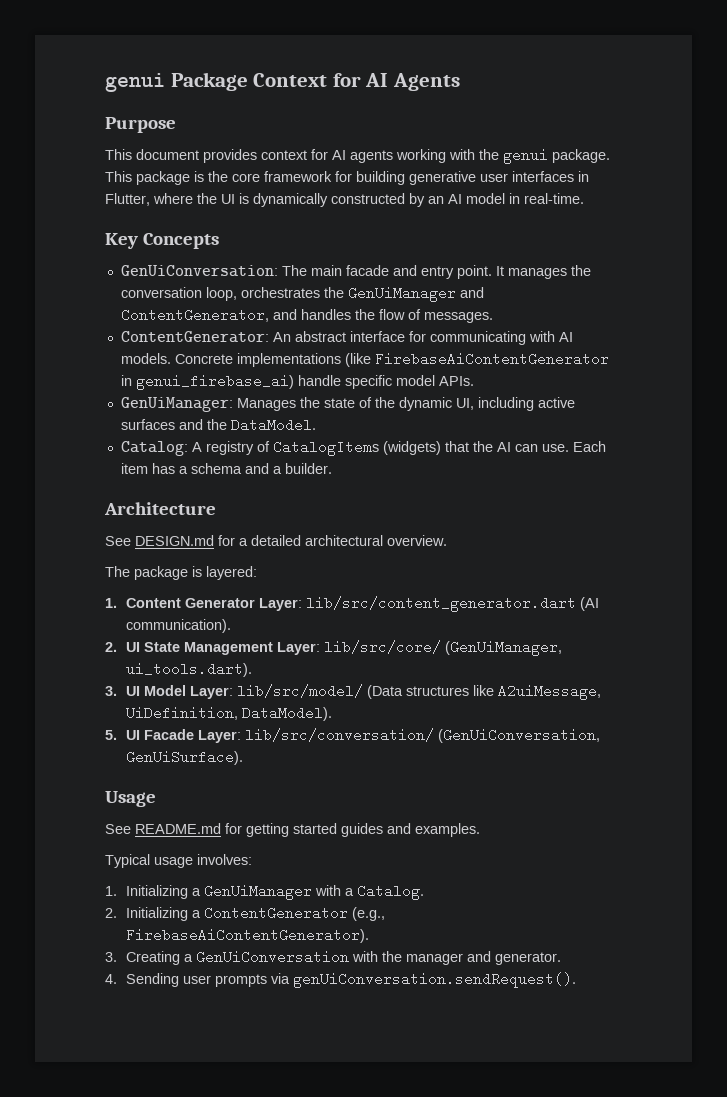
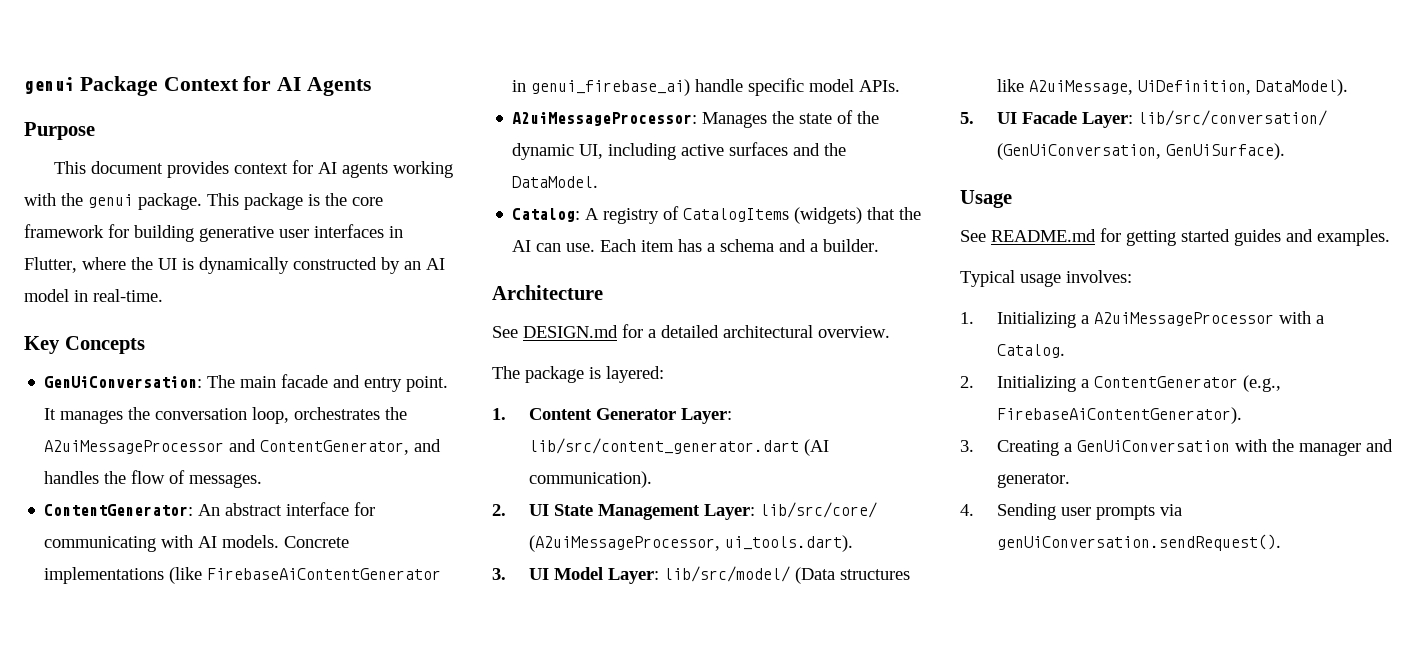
[347,286,456,302] GenUiManager -> [44,440,225,454] A2uiMessageProcessor
[120,397,233,412] GenUiManager: -> [512,112,698,126] A2uiMessageProcessor:
[445,640,563,656] (GenUiManager, -> [528,535,720,552] (A2uiMessageProcessor,
[204,884,313,900] GenUiManager -> [1093,312,1274,326] A2uiMessageProcessor

